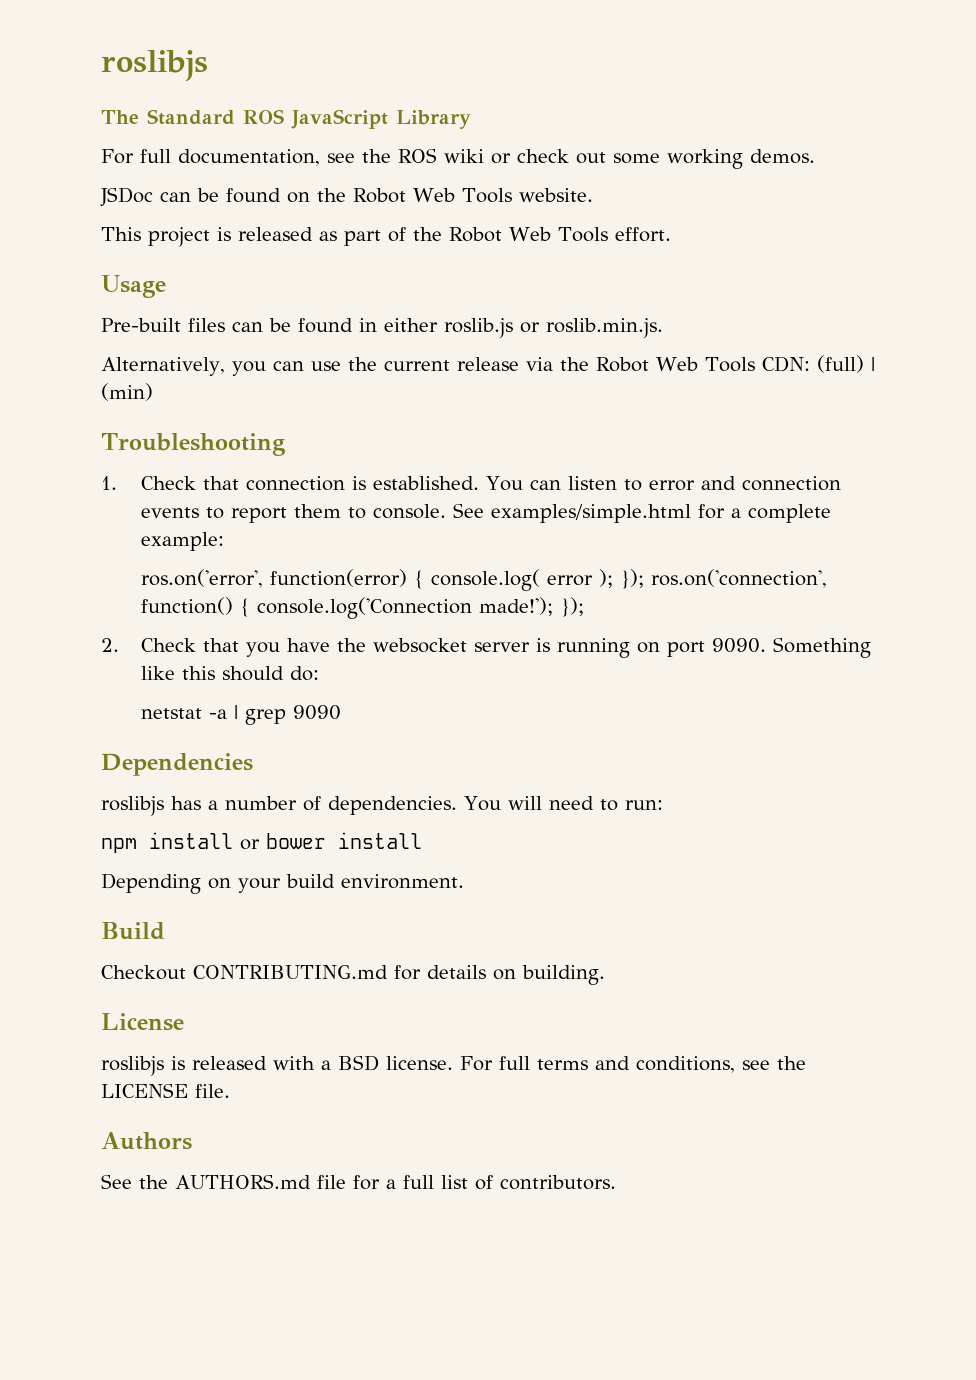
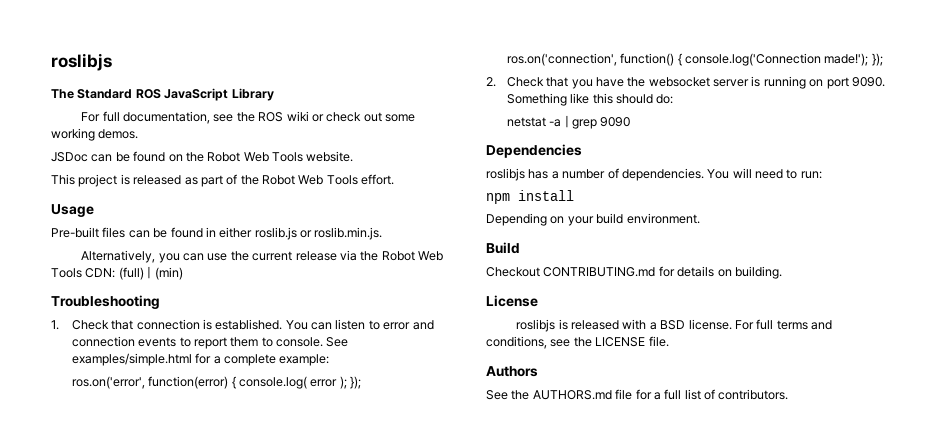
[240,832,422,850] or bower install -> (574, 195) none

